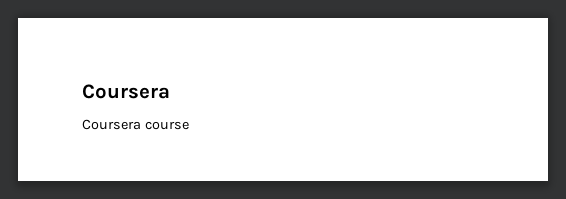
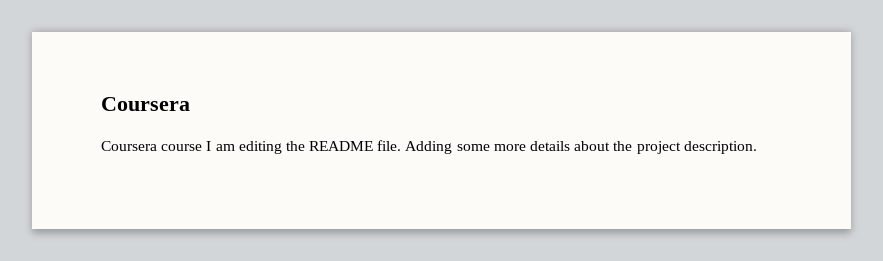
(189, 125) none -> [206,140,757,154] I am editing the README file. Adding some more details about the project description.

